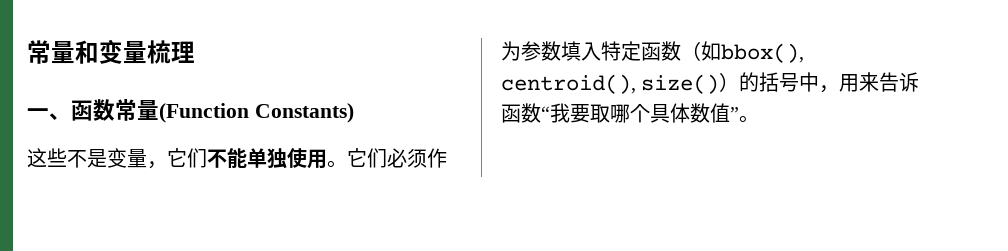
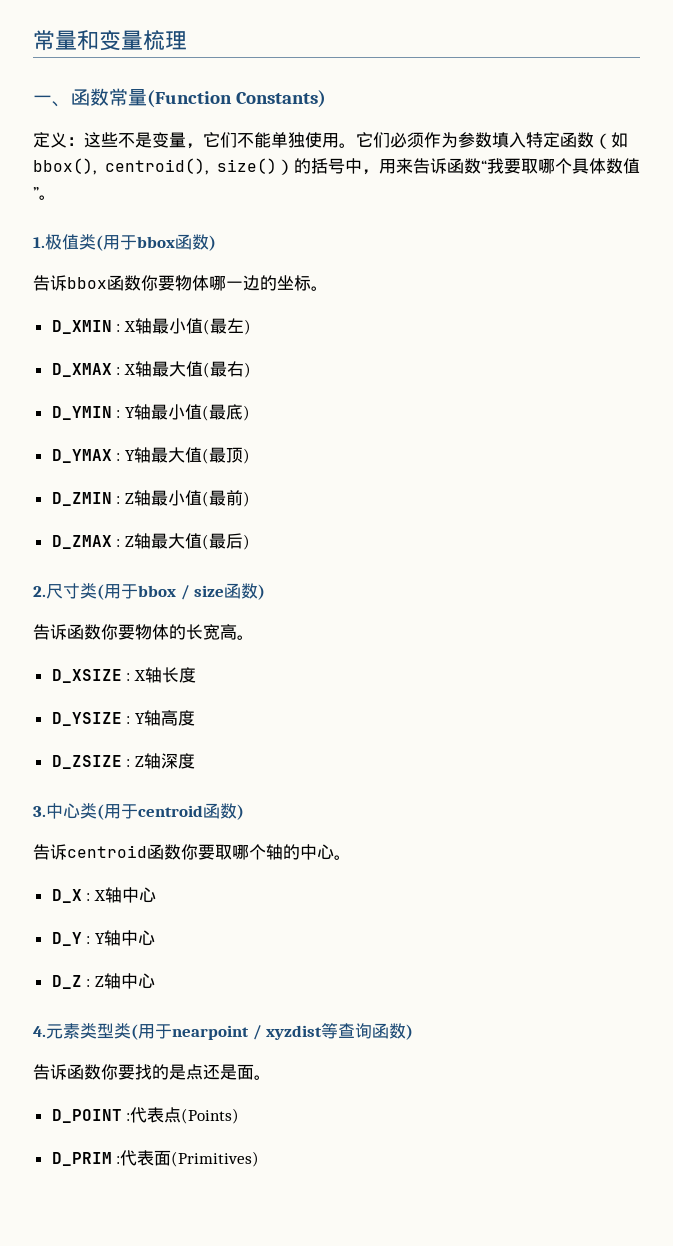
(354, 113) none -> [33,132,84,148] 定义：
(759, 119) none -> [33,234,216,251] [33,275,328,291] [51,318,251,335] [51,361,251,378] [51,404,250,421] [51,447,250,464] [51,490,250,507] [51,533,250,550] [33,583,266,600] [33,624,254,640] [51,667,196,683] [51,710,195,726] [51,753,195,769] [33,803,244,820] [33,844,351,860] [51,887,156,903] [51,930,155,946] [51,973,155,989] [33,1023,414,1040] [33,1064,271,1080] [51,1107,240,1124] [51,1150,260,1167] // 1.极值类(用于bbox函数) // 告诉bbox函数你要物体哪一边的坐标。 // D_XMIN : X轴最小值(最左) // D_XMAX : X轴最大值(最右) // D_YMIN : Y轴最小值(最底) // D_YMAX : Y轴最大值(最顶) // D_ZMIN : Z轴最小值(最前) // D_ZMAX : Z轴最大值(最后) // 2.尺寸类(用于bbox / size函数) // 告诉函数你要物体的长宽高。 // D_XSIZE : X轴长度 // D_YSIZE : Y轴高度 // D_ZSIZE : Z轴深度 // 3.中心类(用于centroid函数) // 告诉centroid函数你要取哪个轴的中心。 // D_X : X轴中心 // D_Y : Y轴中心 // D_Z : Z轴中心 // 4.元素类型类(用于nearpoint / xyzdist等查询函数) // 告诉函数你要找的是点还是面。 // D_POINT :代表点(Points) // D_PRIM :代表面(Primitives)

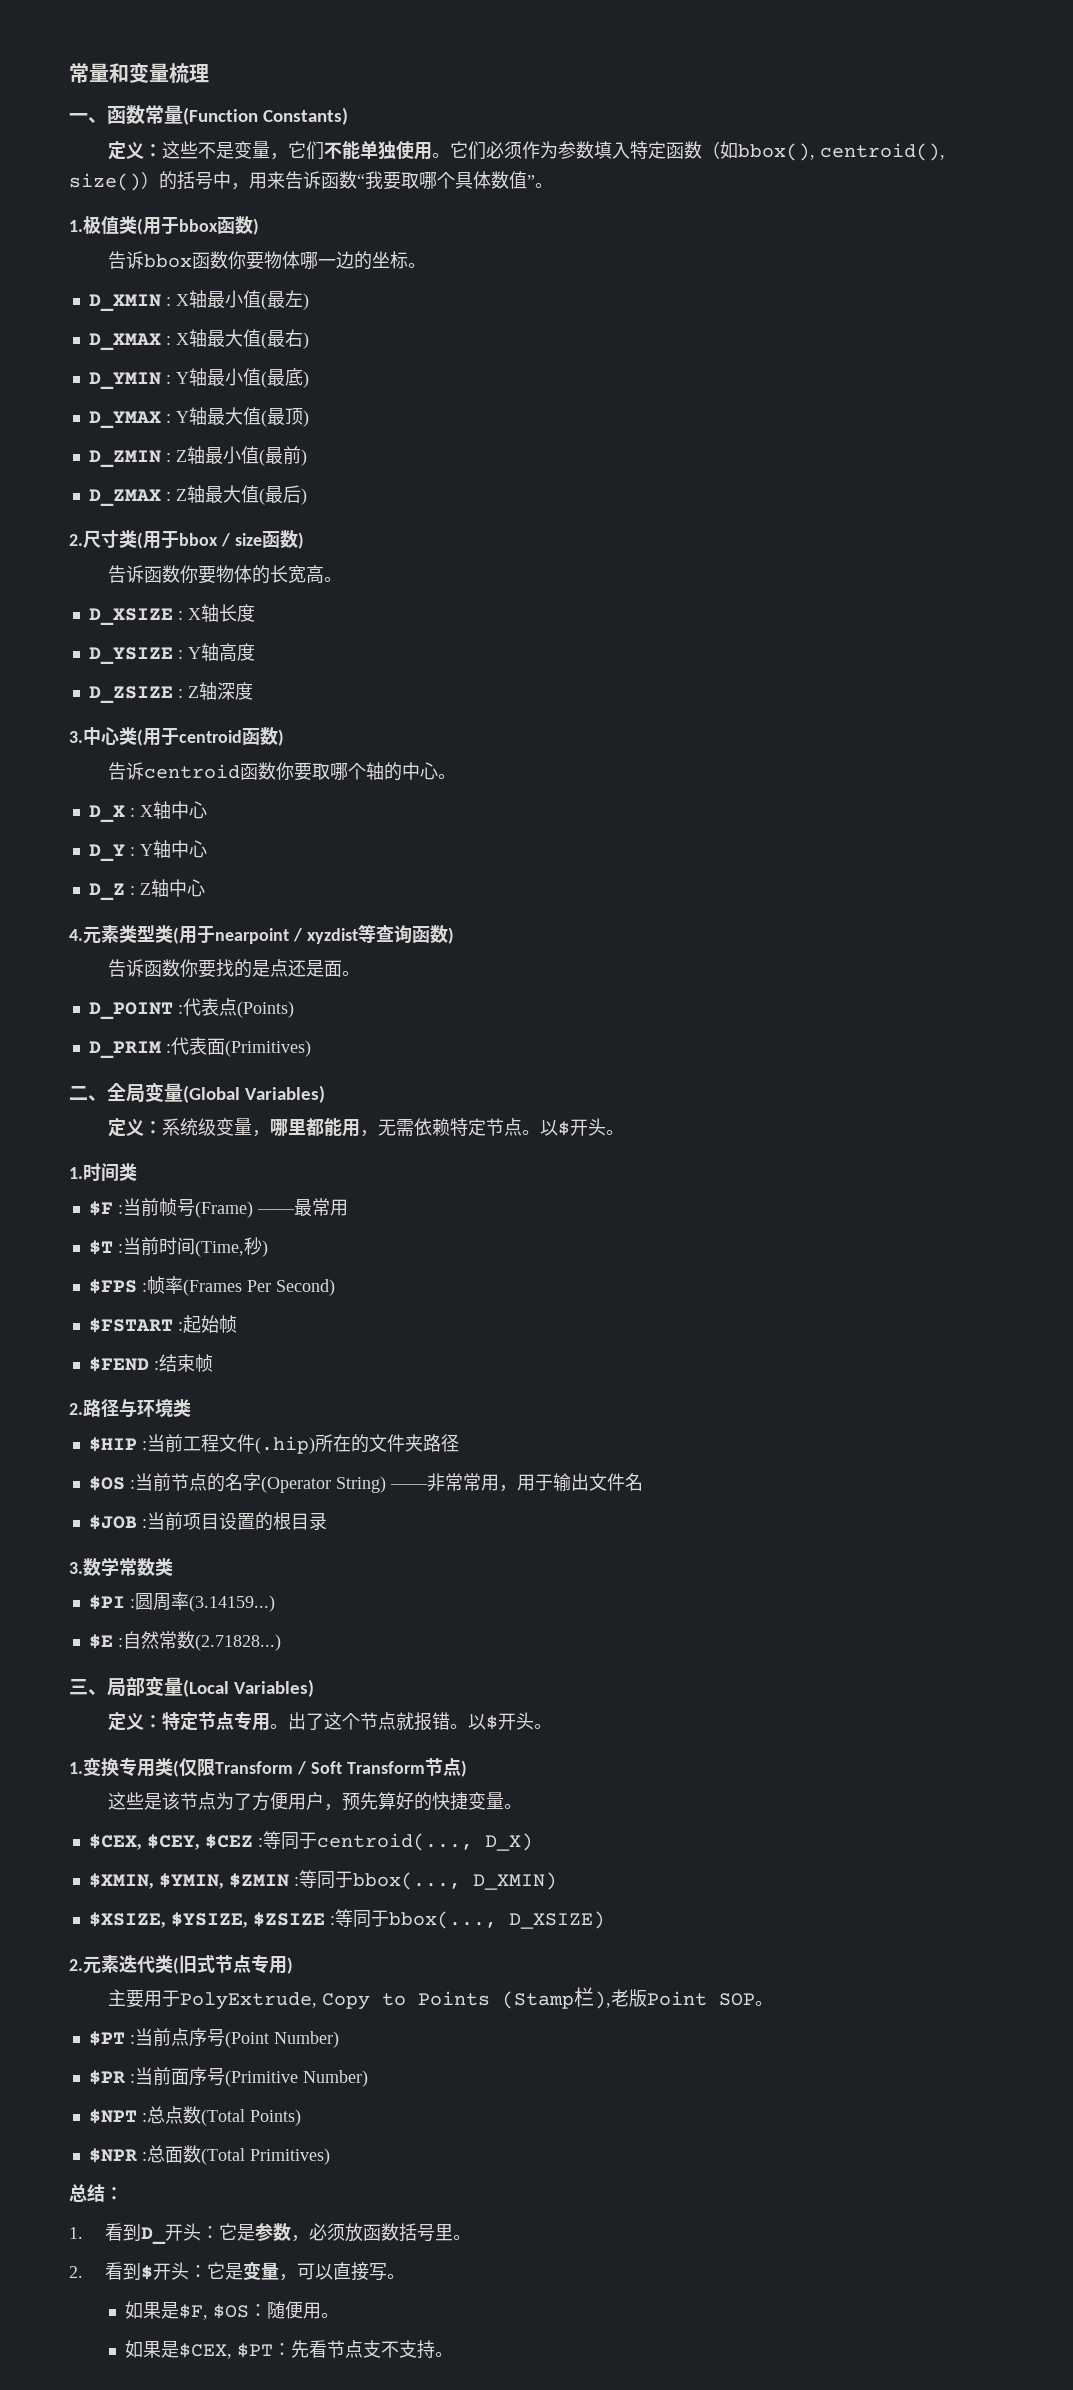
(260, 1159) none -> [69,1082,326,1103] [107,1118,624,1137] [69,1163,137,1182] [88,1198,348,1218] [88,1237,268,1257] [88,1276,335,1296] [88,1315,237,1333] [88,1354,213,1372] [69,1399,191,1418] [88,1434,459,1454] [88,1473,643,1493] [88,1512,327,1531] [69,1557,173,1576] [88,1592,275,1612] [88,1631,281,1651] [69,1676,315,1697] [107,1711,552,1731] [69,1757,467,1777] [107,1792,522,1811] [88,1831,533,1851] [88,1870,557,1890] [88,1909,605,1929] [69,1954,293,1974] [107,1987,773,2010] [88,2028,339,2048] [88,2067,368,2087] [88,2106,301,2126] [88,2145,330,2165] [69,2184,123,2202] [69,2223,471,2245] [69,2261,405,2281] [124,2301,339,2320] [124,2340,453,2359] // 二、全局变量(Global Variables) // 定义：系统级变量，哪里都能用，无需依赖特定节点。以$开头。 // 1.时间类 // $F :当前帧号(Frame) ——最常用 // $T :当前时间(Time,秒) // $FPS :帧率(Frames Per Second) // $FSTART :起始帧 // $FEND :结束帧 // 2.路径与环境类 // $HIP :当前工程文件(.hip)所在的文件夹路径 // $OS :当前节点的名字(Operator String) ——非常常用，用于输出文件名 // $JOB :当前项目设置的根目录 // 3.数学常数类 // $PI :圆周率(3.14159...) // $E :自然常数(2.71828...) // 三、局部变量(Local Variables) // 定义：特定节点专用。出了这个节点就报错。以$开头。 // 1.变换专用类(仅限Transform / Soft Transform节点) // 这些是该节点为了方便用户，预先算好的快捷变量。 // $CEX, $CEY, $CEZ :等同于centroid(..., D_X) // $XMIN, $YMIN, $ZMIN :等同于bbox(..., D_XMIN) // $XSIZE, $YSIZE, $ZSIZE :等同于bbox(..., D_XSIZE) // 2.元素迭代类(旧式节点专用) // 主要用于PolyExtrude, Copy to Points (Stamp栏),老版Point SOP。 // $PT :当前点序号(Point Number) // $PR :当前面序号(Primitive Number) // $NPT :总点数(Total Points) // $NPR :总面数(Total Primitives) // 总结： // 1.看到D_开头：它是参数，必须放函数括号里。 // 2.看到$开头：它是变量，可以直接写。 // 如果是$F, $OS：随便用。 // 如果是$CEX, $PT：先看节点支不支持。

